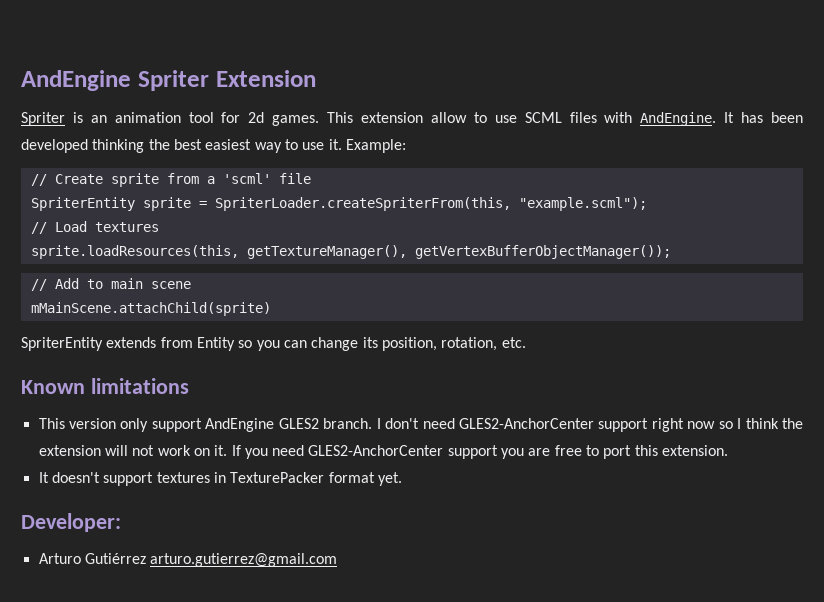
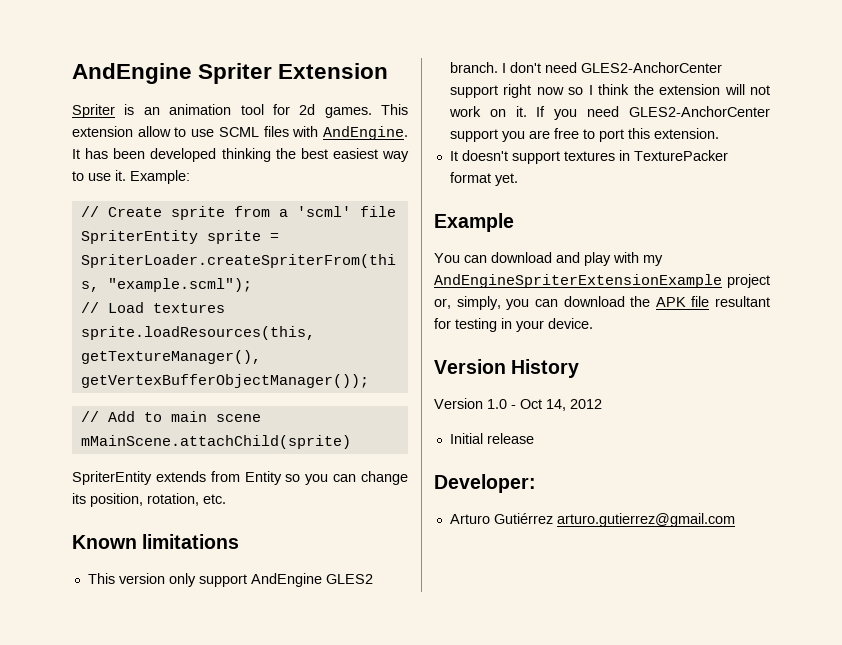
(402, 479) none -> [434,213,514,232] [434,252,663,266] [434,274,770,288] [434,296,770,310] [434,318,593,332] [434,359,580,378] [434,398,602,411] [449,433,534,444] // Example // You can download and play with my AndEngineSpriterExtensionExample project or, simply, you can download the APK file resultant for testing in your device. // Version History // Version 1.0 - Oct 14, 2012 // Initial release

